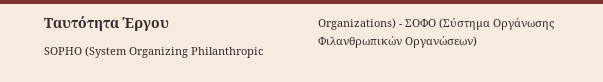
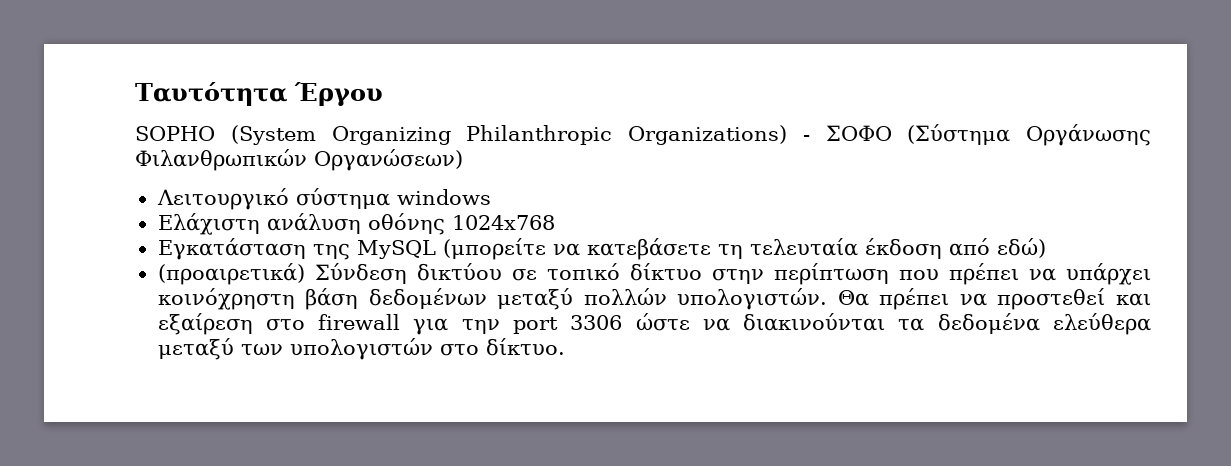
(477, 42) none -> [156,188,491,210] [157,213,555,235] [157,238,1046,260] [157,263,1151,285] [157,288,1151,310] [157,313,1152,335] [157,338,565,360] // Λειτουργικό σύστημα windows // Ελάχιστη ανάλυση οθόνης 1024x768 // Εγκατάσταση της MySQL (μπορείτε να κατεβάσετε τη τελευταία έκδοση από εδώ) // (προαιρετικά) Σύνδεση δικτύου σε τοπικό δίκτυο στην περίπτωση που πρέπει να υπάρχει κοινόχρηστη βάση δεδομένων μεταξύ πολλών υπολογιστών. Θα πρέπει να προστεθεί και εξαίρεση στο firewall για την port 3306 ώστε να διακινούνται τα δεδομένα ελεύθερα μεταξύ των υπολογιστών στο δίκτυο.

